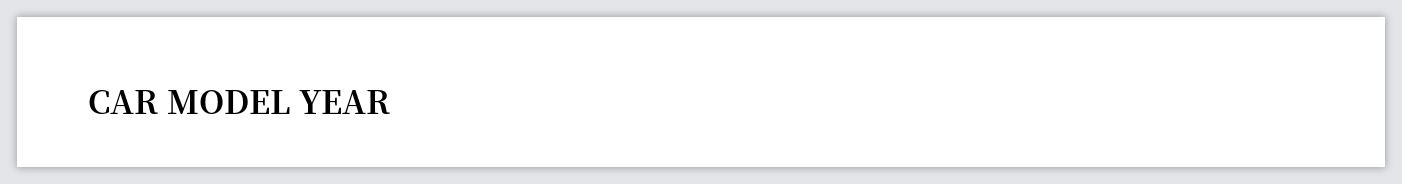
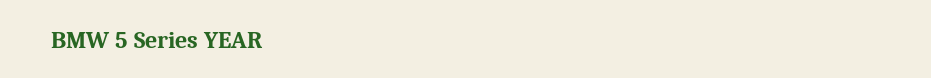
[88,90,291,114] CAR MODEL -> [51,32,198,48] BMW 5 Series

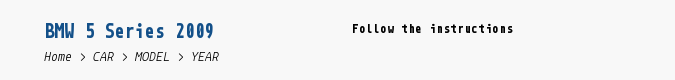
[203,32,264,48] YEAR -> [174,23,214,39] [44,52,219,61] [352,23,513,33] 2009 // Home > CAR > MODEL > YEAR // Follow the instructions

